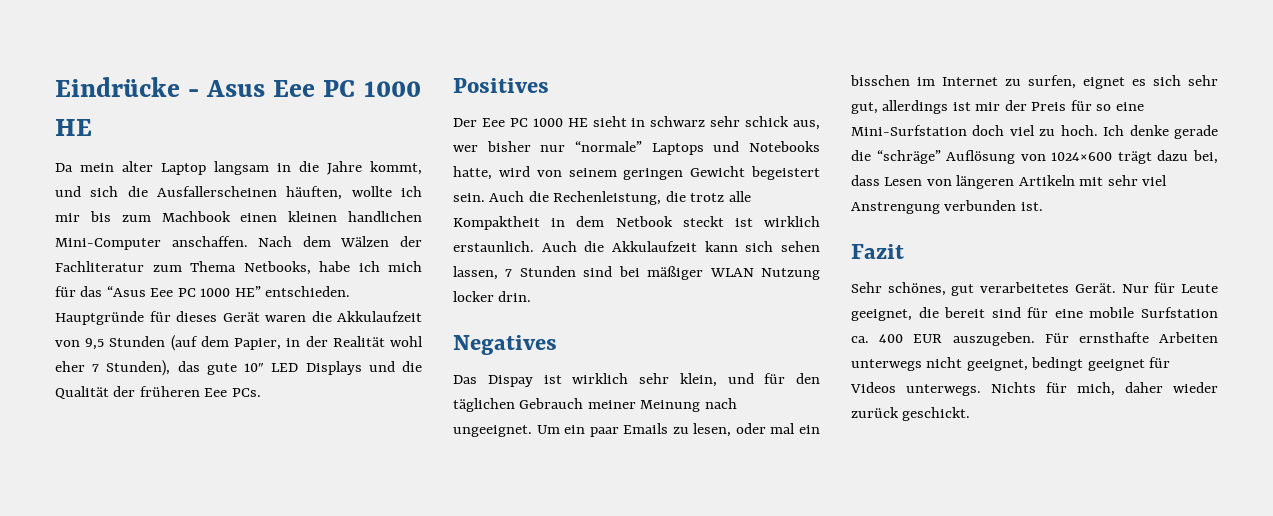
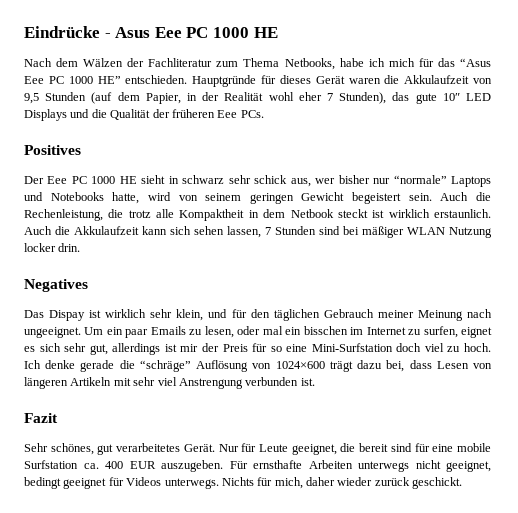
[55,161,422,175] [55,186,422,200] [55,211,422,222] [55,236,248,250] Da mein alter Laptop langsam in die Jahre kommt, und sich die Ausfallerscheinen häuften, wollte ich mir bis zum Machbook einen kleinen handlichen Mini-Computer anschaffen. -> (278, 32) none

